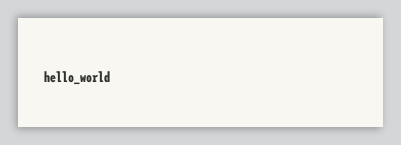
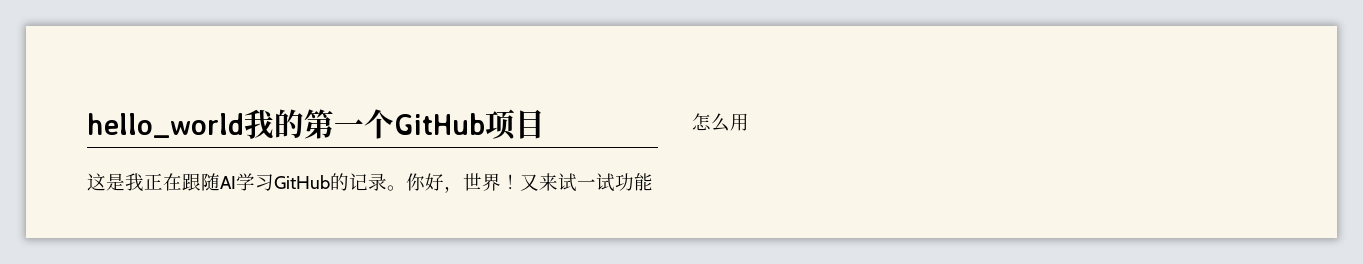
(110, 78) none -> [244,109,545,141] [87,173,653,193] [692,113,749,132] 我的第一个GitHub项目 // 这是我正在跟随AI学习GitHub的记录。你好，世界！又来试一试功能怎么用

